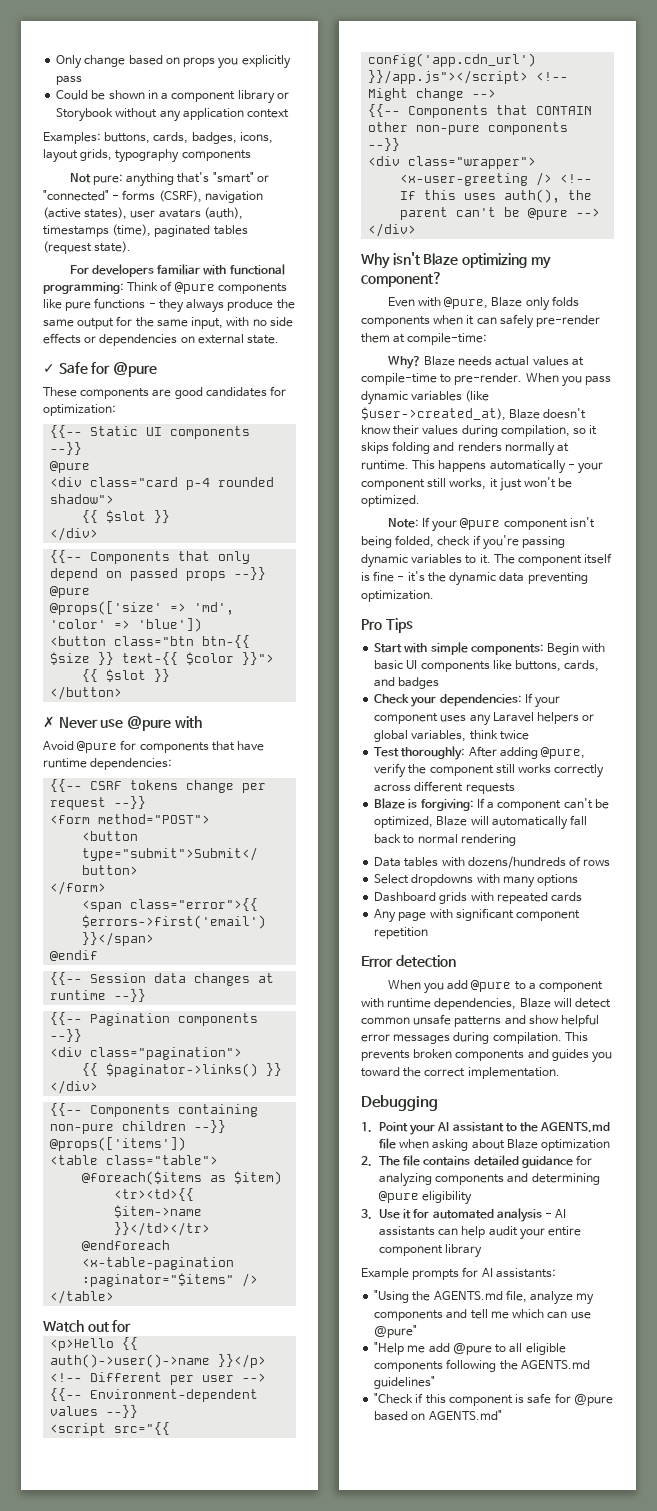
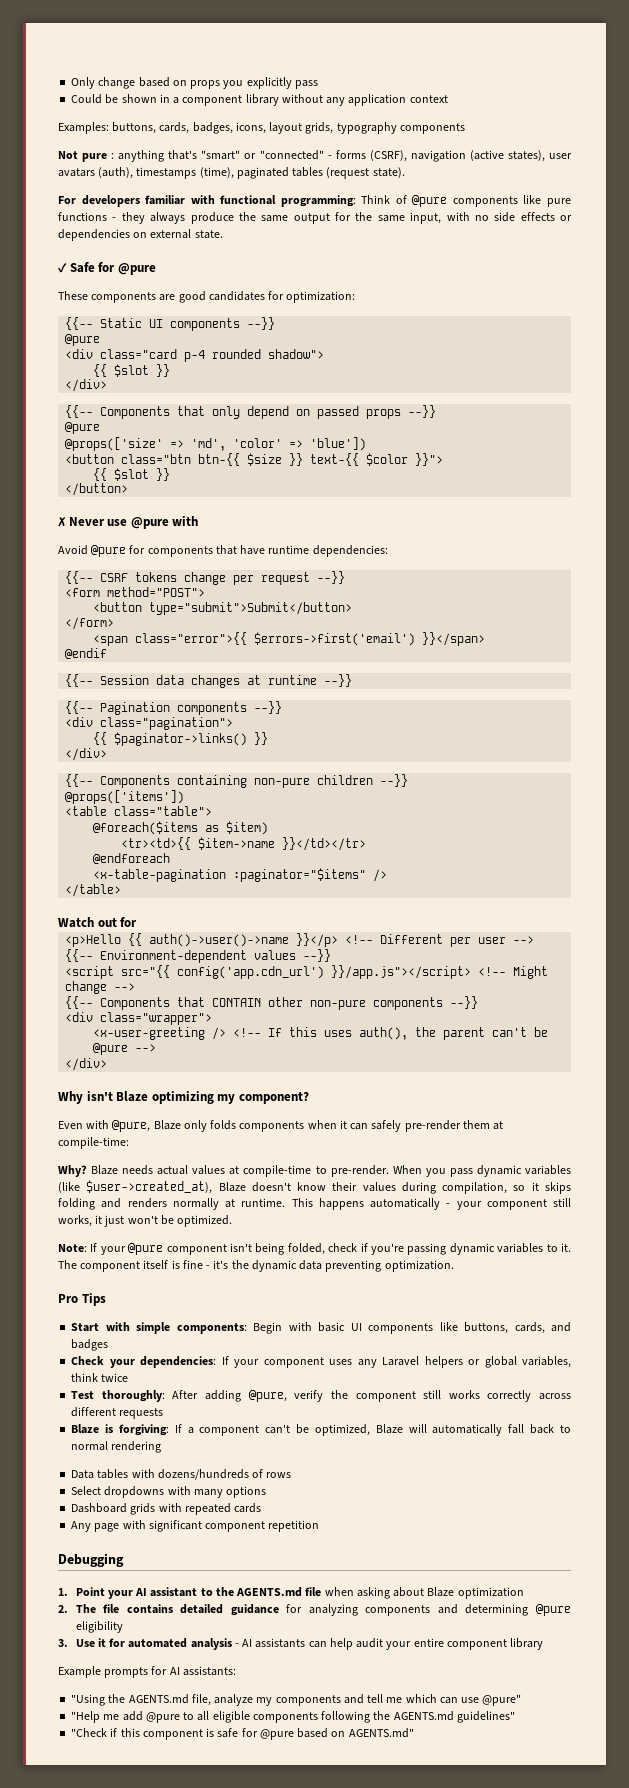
[276,92,289,99] [56,108,114,122] or Storybook -> (279, 100) none
[92,174,123,185] pure: -> [82,153,115,162] pure :
[361,955,456,967] [387,980,604,994] [361,998,612,1010] [361,1014,600,1027] [361,1032,588,1044] [361,1049,613,1063] [361,1067,560,1079] // Error detection // When you add @pure to a component with runtime dependencies, Blaze will detect common unsafe patterns and show helpful error messages during compilation. This prevents broken components and guides you toward the correct implementation. -> (320, 1526) none

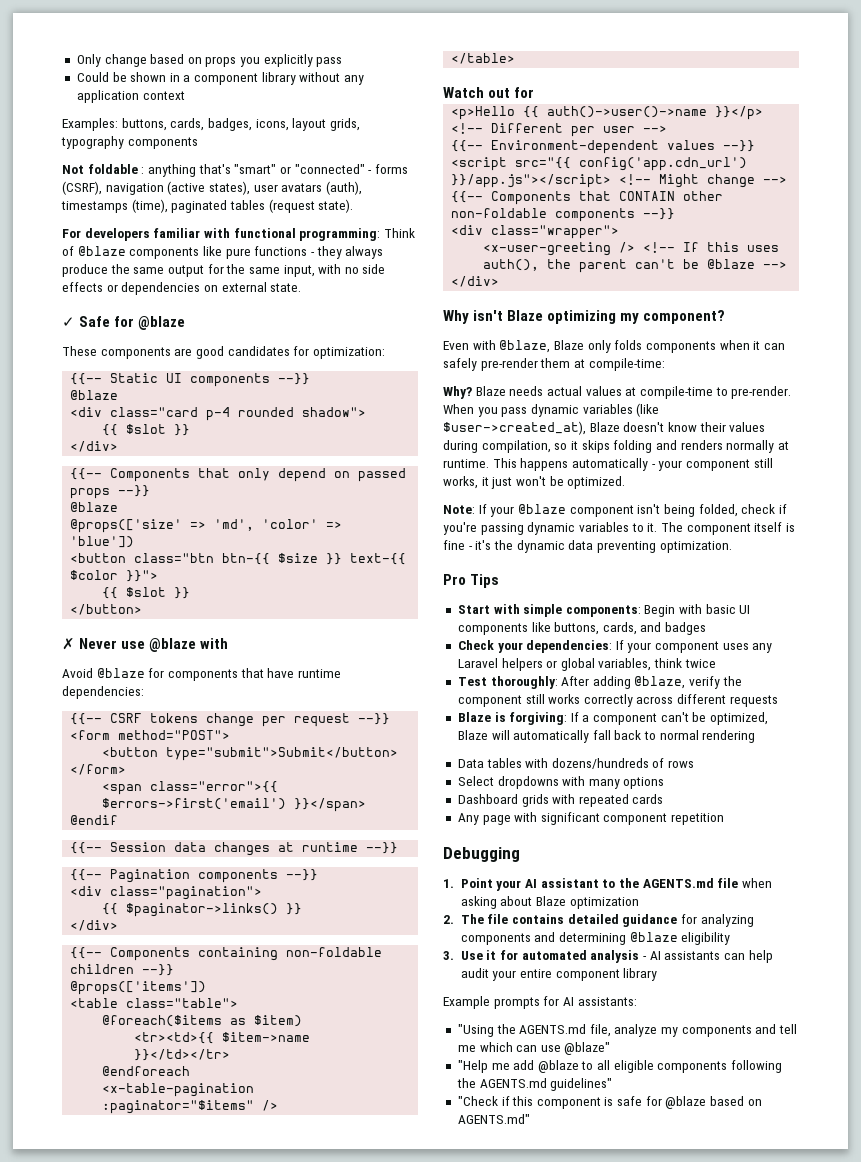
[82,153,108,162] pure -> [87,164,138,174] foldable
[412,195,448,207] @pure -> [77,246,126,256] @blaze
[117,263,156,275] @pure -> [138,316,186,330] @blaze
[65,334,101,346] @pure -> [70,390,119,400] @blaze
[65,422,101,434] @pure -> [70,502,119,512] @blaze
[130,517,169,529] @pure -> [149,638,197,652] @blaze
[91,545,127,557] @pure -> [96,668,145,678] @blaze
[254,778,311,788] non-pure -> [286,947,383,957] non-foldable
[310,1000,367,1010] non-pure -> [451,208,548,218] non-foldable
[93,1043,129,1055] @pure -> [707,259,756,269] @blaze
[112,1120,151,1132] @pure, -> [499,340,551,353] @blaze,
[128,1243,164,1255] @pure -> [517,504,566,514] @blaze
[248,1390,287,1402] @pure, -> [634,676,686,689] @blaze,
[536,1604,572,1616] @pure -> [629,932,678,942] @blaze
[482,1694,522,1706] @pure" -> [564,1042,611,1055] @blaze"
[145,1712,180,1723] @pure -> [537,1060,579,1073] @blaze
[259,1729,294,1740] @pure -> [665,1096,707,1109] @blaze

